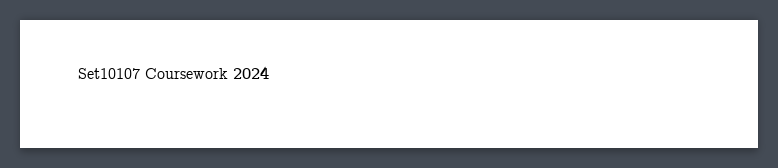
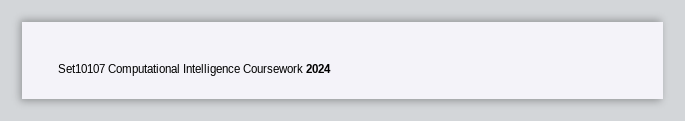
(140, 73) none -> [108,64,241,76] Computational Intelligence

